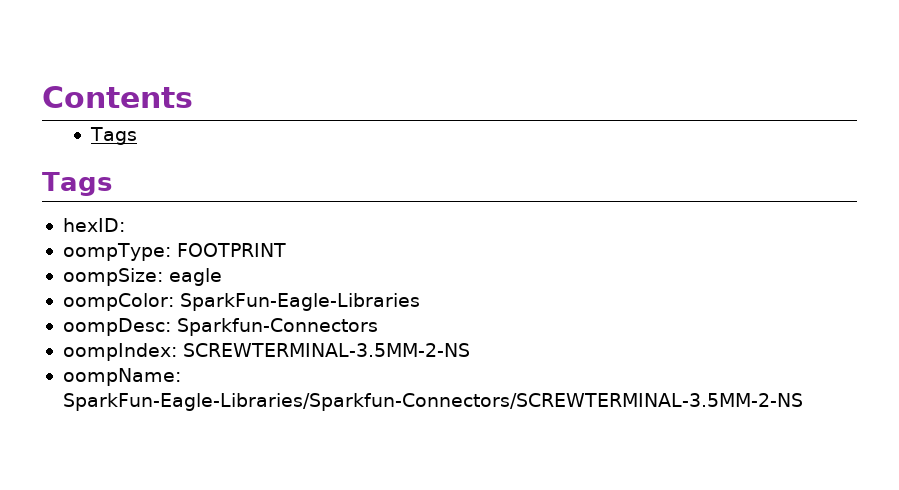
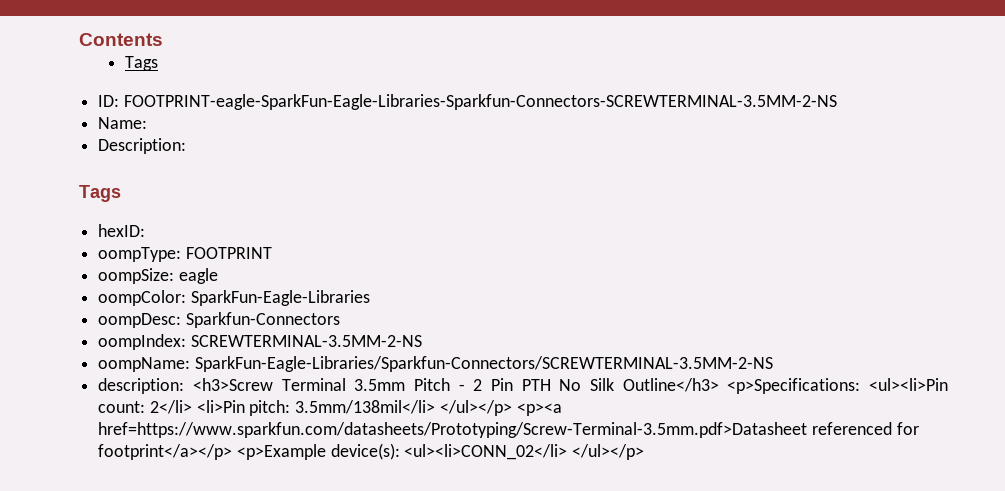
(138, 136) none -> [98,94,837,110] [98,117,148,129] [98,138,187,154] // ID: FOOTPRINT-eagle-SparkFun-Eagle-Libraries-Sparkfun-Connectors-SCREWTERMINAL-3.5MM-2-NS // Name: // Description:
(803, 402) none -> [98,378,948,394] [98,400,562,416] [98,422,919,438] [98,443,645,460] // description: <h3>Screw Terminal 3.5mm Pitch - 2 Pin PTH No Silk Outline</h3> <p>Specifications: <ul><li>Pin count: 2</li> <li>Pin pitch: 3.5mm/138mil</li> </ul></p> <p><a href=https://www.sparkfun.com/datasheets/Prototyping/Screw-Terminal-3.5mm.pdf>Datasheet referenced for footprint</a></p> <p>Example device(s): <ul><li>CONN_02</li> </ul></p>

